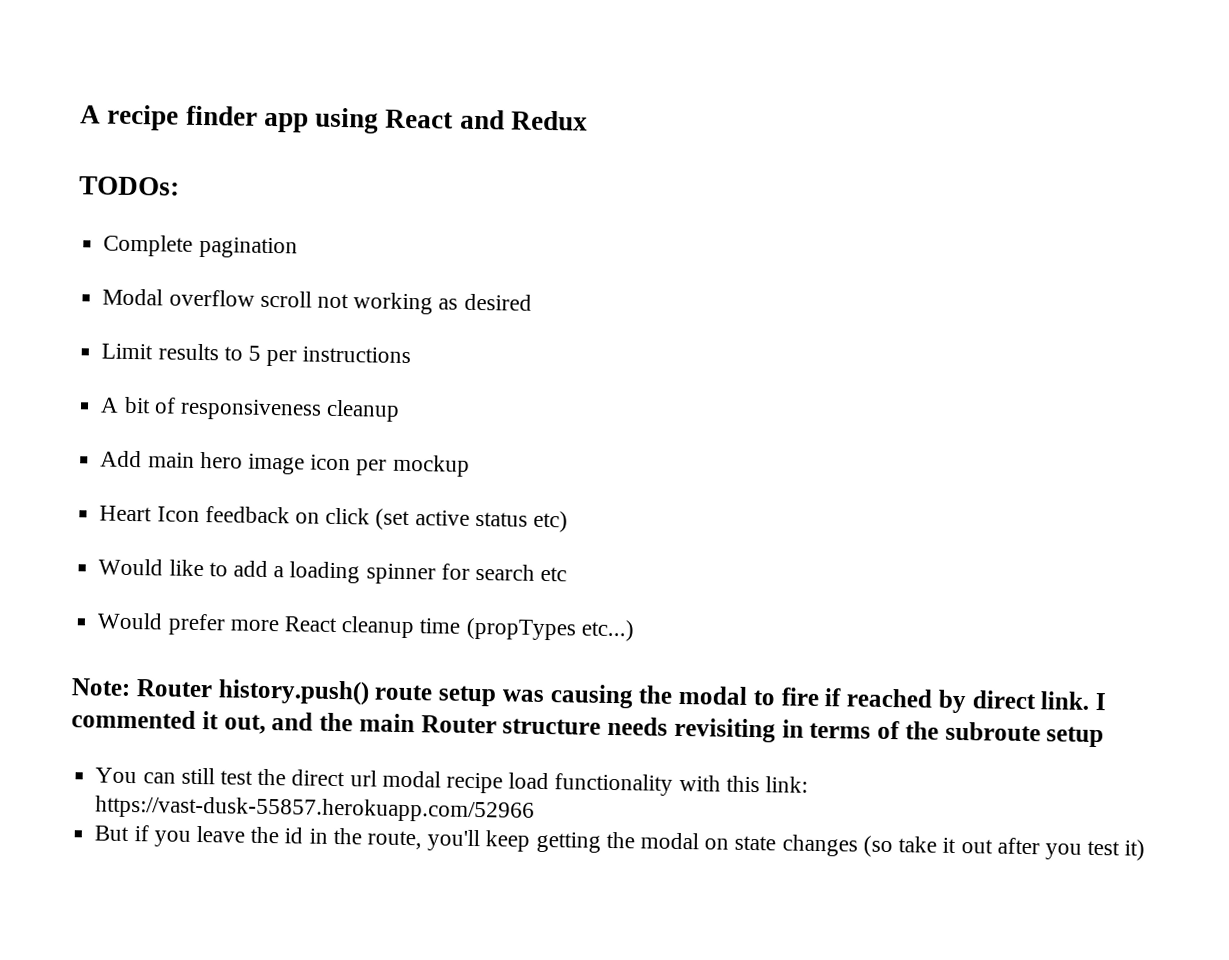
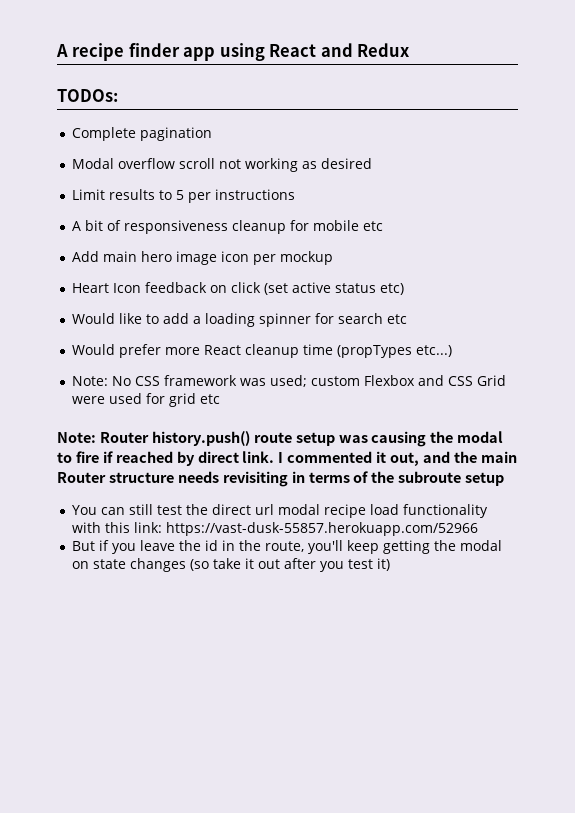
(401, 410) none -> [289,220,383,231] for mobile etc
(634, 630) none -> [71,375,506,387] [71,393,220,407] // Note: No CSS framework was used; custom Flexbox and CSS Grid were used for grid etc

